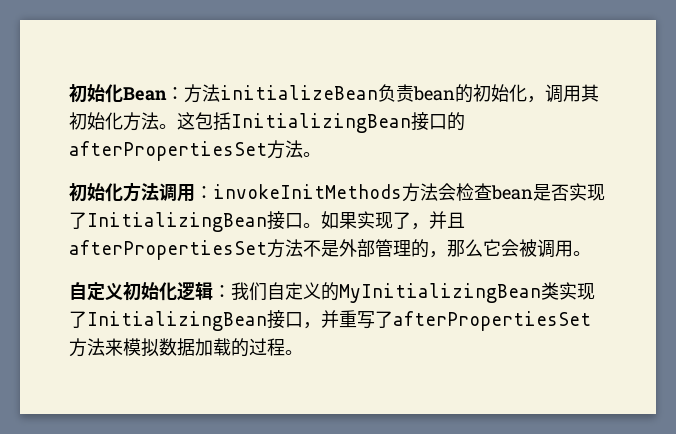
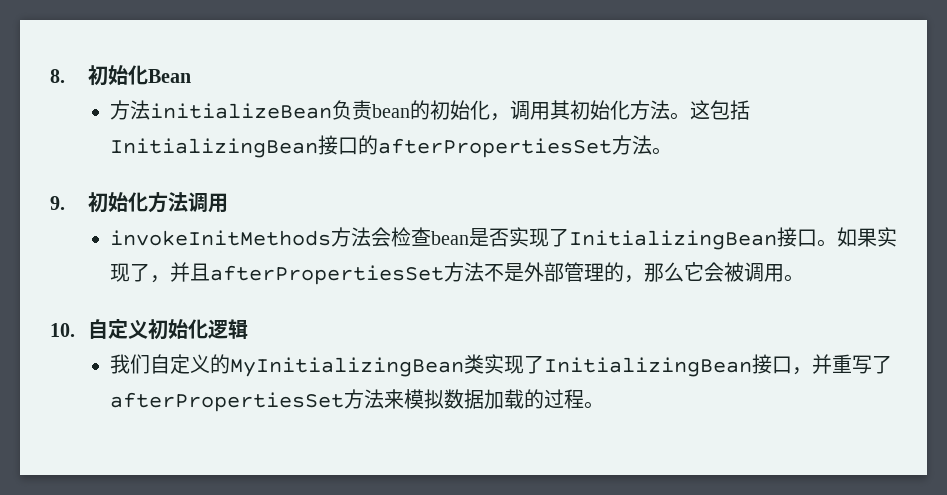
(69, 93) none -> [50,69,65,83] 8.
[166,87,184,100] ： -> (191, 76) //
(321, 154) none -> [50,196,65,210] 9.
[195,186,213,199] ： -> (228, 203) //
(591, 253) none -> [50,323,75,337] 10.
[213,285,231,298] ： -> (248, 329) //

